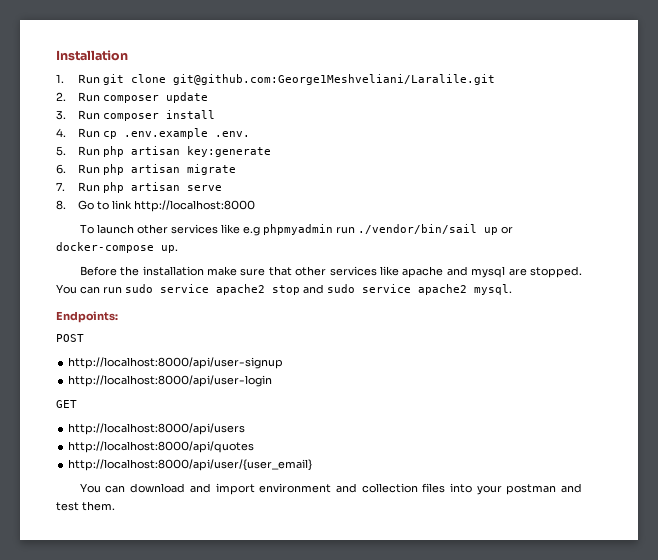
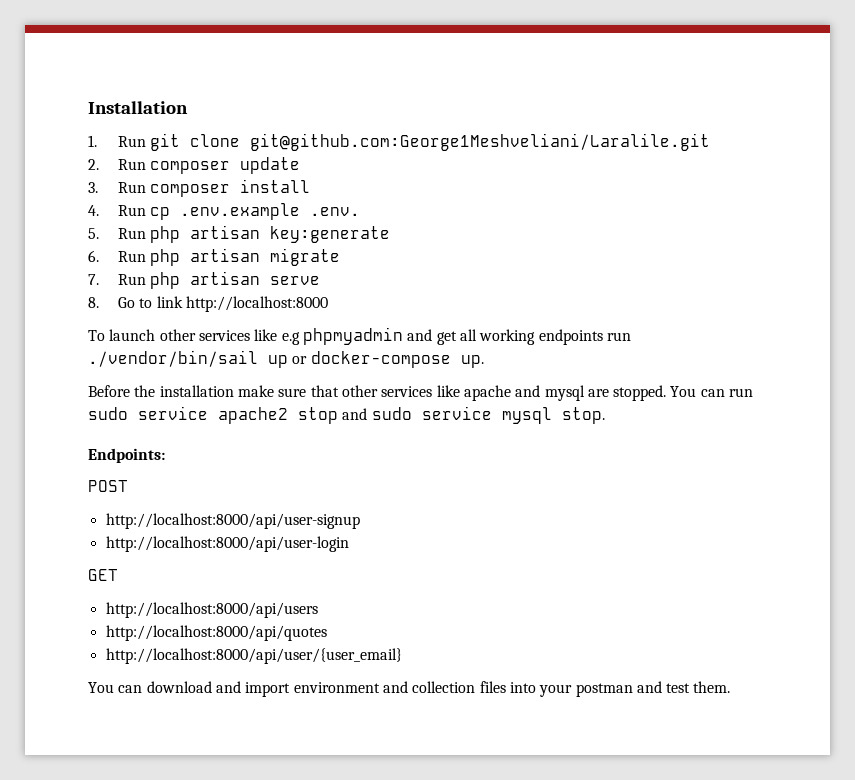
(333, 229) none -> [407,329,603,345] and get all working endpoints
[418,284,512,295] apache2 mysql. -> [501,407,605,424] mysql stop.

